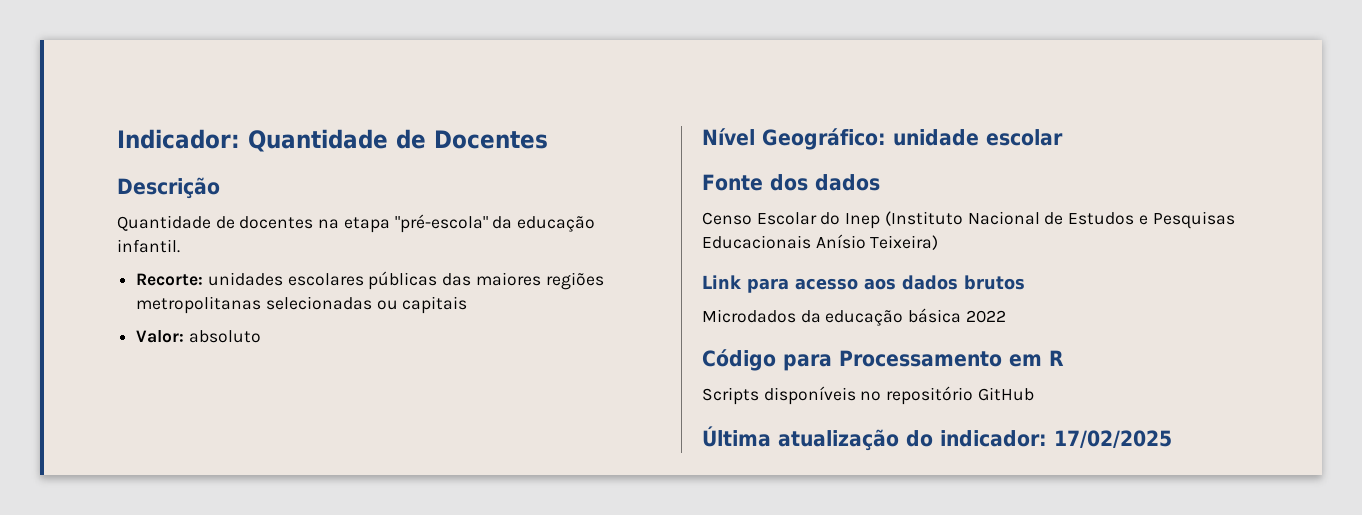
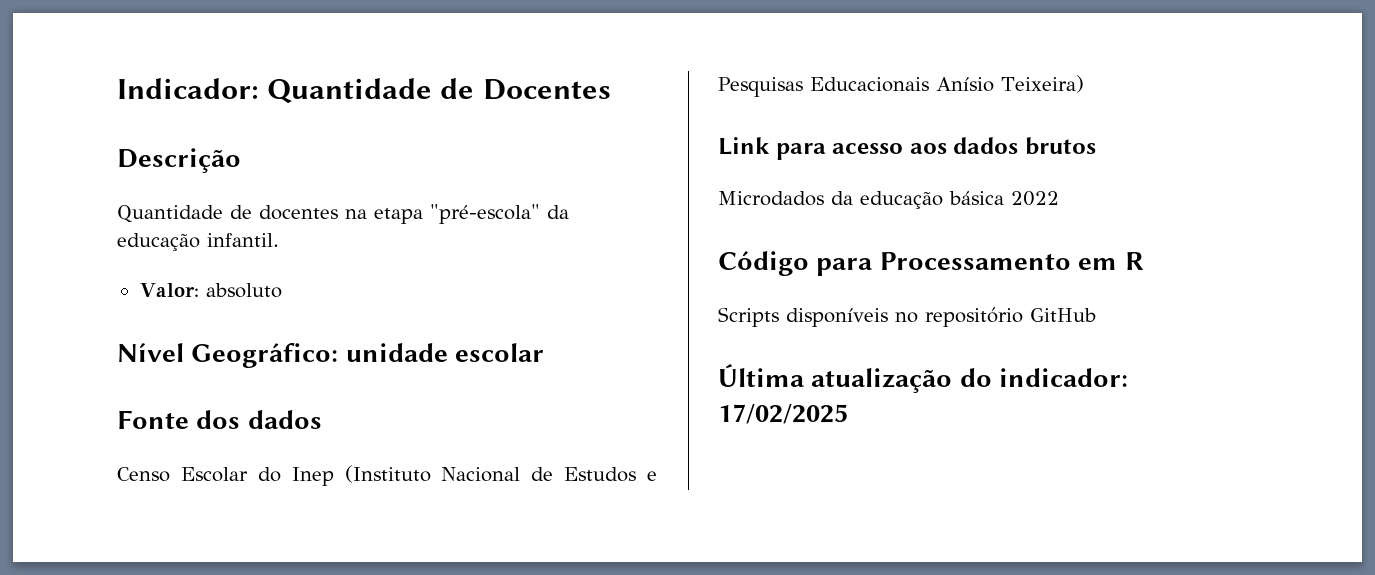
[136,271,604,290] [136,296,468,314] // Recorte: unidades escolares públicas das maiores regiões metropolitanas selecionadas ou capitais -> (279, 240) none

